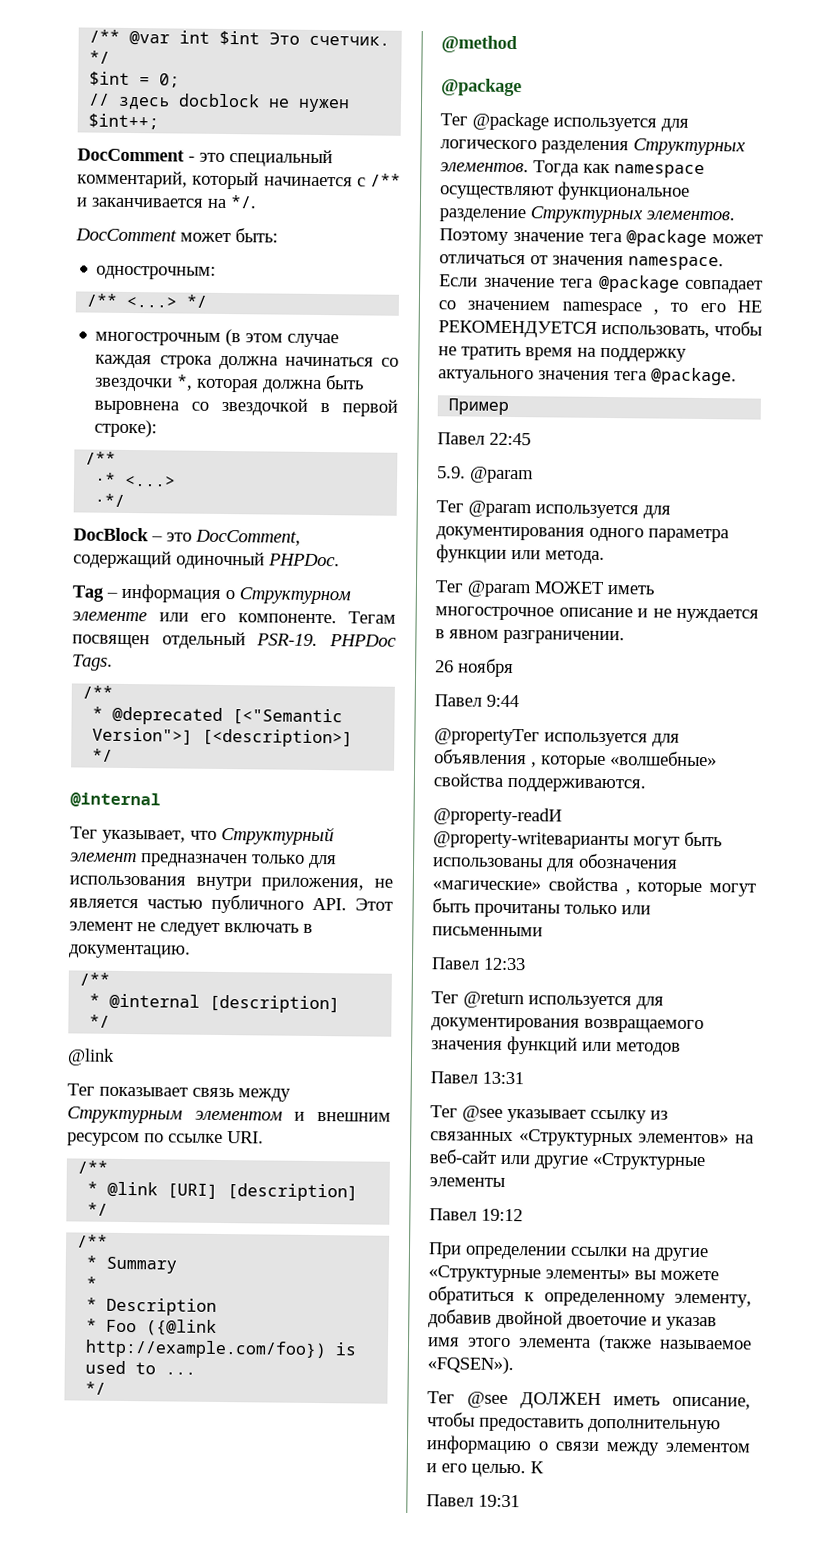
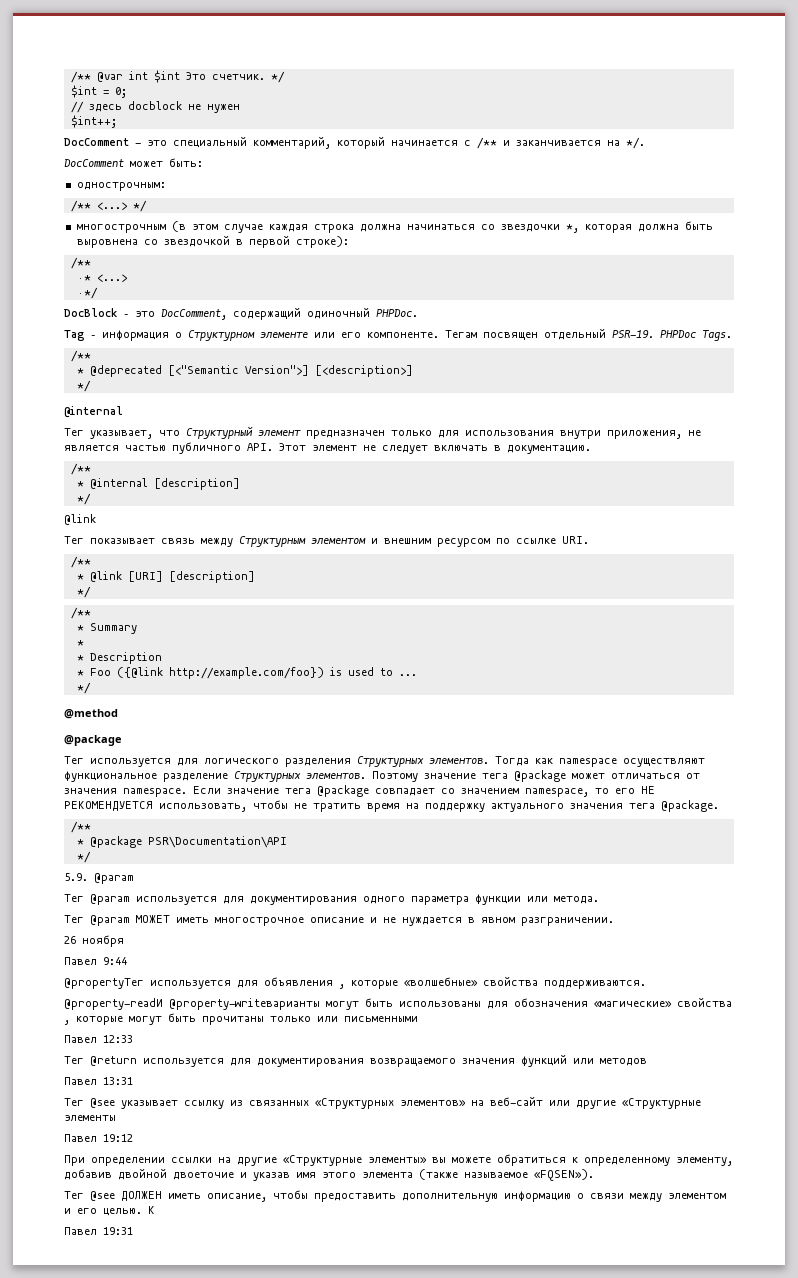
[472,112,549,131] @package -> (84, 760) none
[561,301,659,316] namespace , -> [525,788,589,797] namespace,
[448,398,510,415] [437,432,531,446] Пример // Павел 22:45 -> [70,821,91,833] [76,836,287,848] [76,851,91,863] /** // * @package PSR\Documentation\API // */

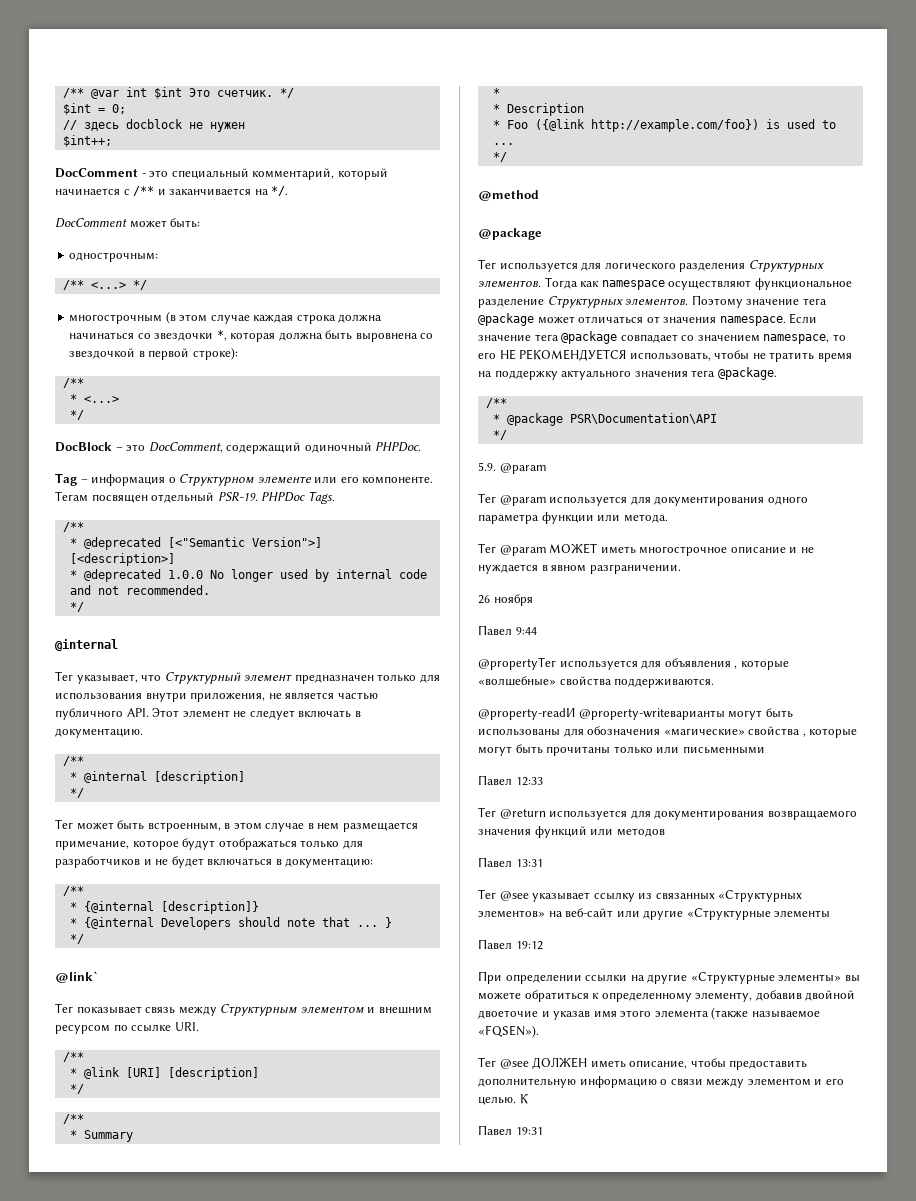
[76,275,91,281] ·* -> [69,394,77,403] *
[76,287,98,299] ·*/ -> [69,410,84,420] */
(413, 371) none -> [69,569,427,582] [69,585,210,595] // * @deprecated 1.0.0 No longer used by internal code and not recommended.
[64,514,96,525] @link -> [55,819,418,832] [55,838,363,850] [55,856,374,868] [62,886,84,896] [69,901,259,914] [69,917,392,930] [69,934,84,944] [55,971,98,983] Тег может быть встроенным, в этом случае в нем размещается примечание, которое будут отображаться только для разработчиков и не будет включаться в документацию: // /** // * {@internal [description]} // * {@internal Developers should note that ... } // */ // @link`

